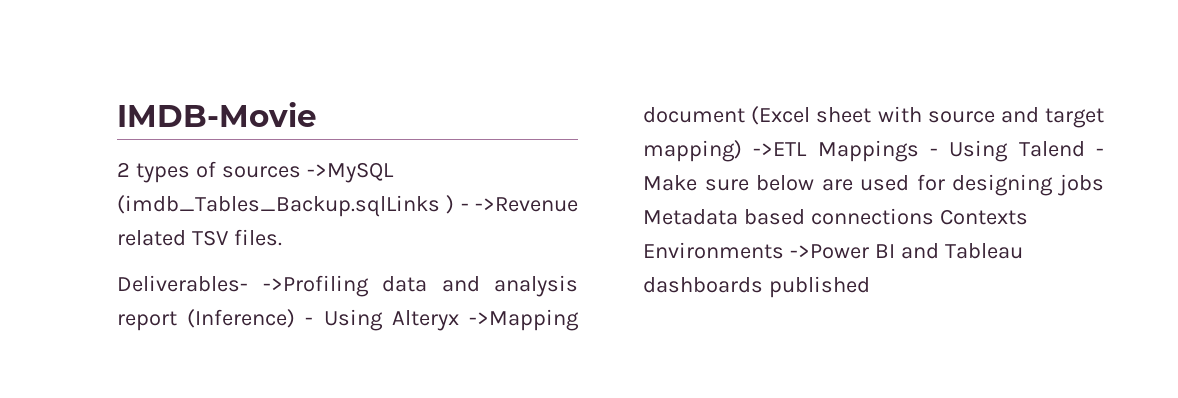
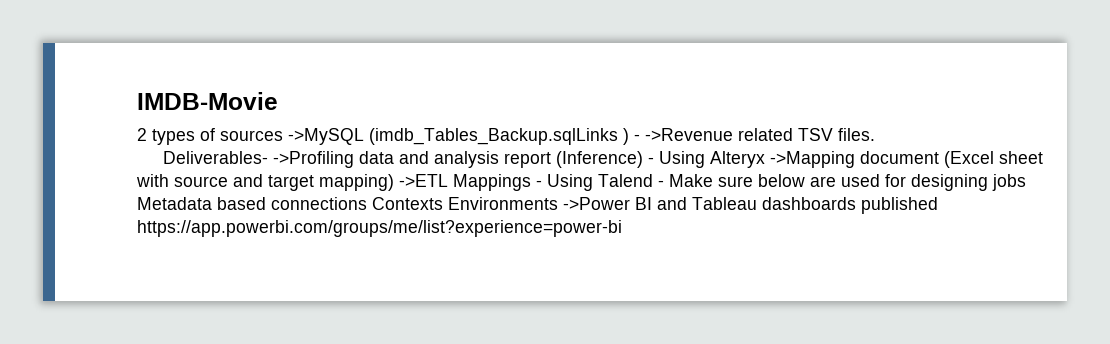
(870, 287) none -> [137,220,622,237] https://app.powerbi.com/groups/me/list?experience=power-bi

